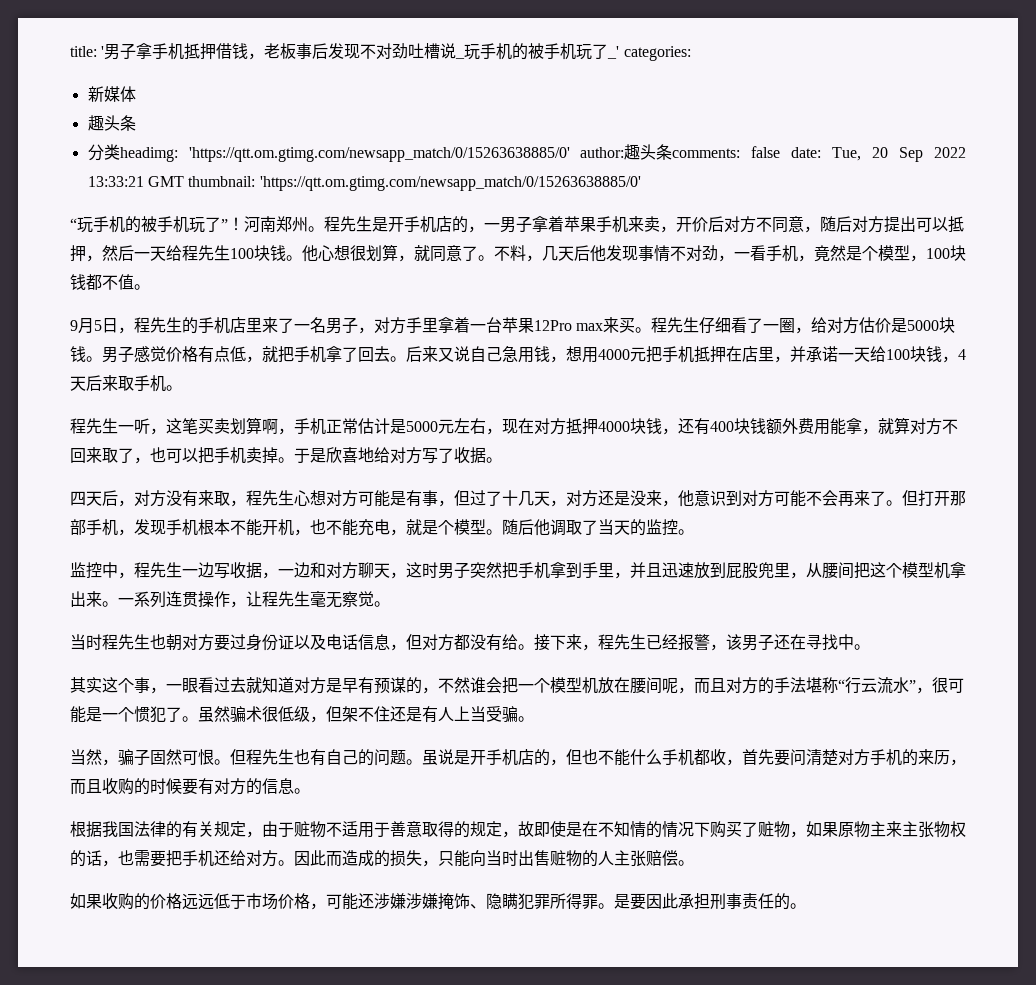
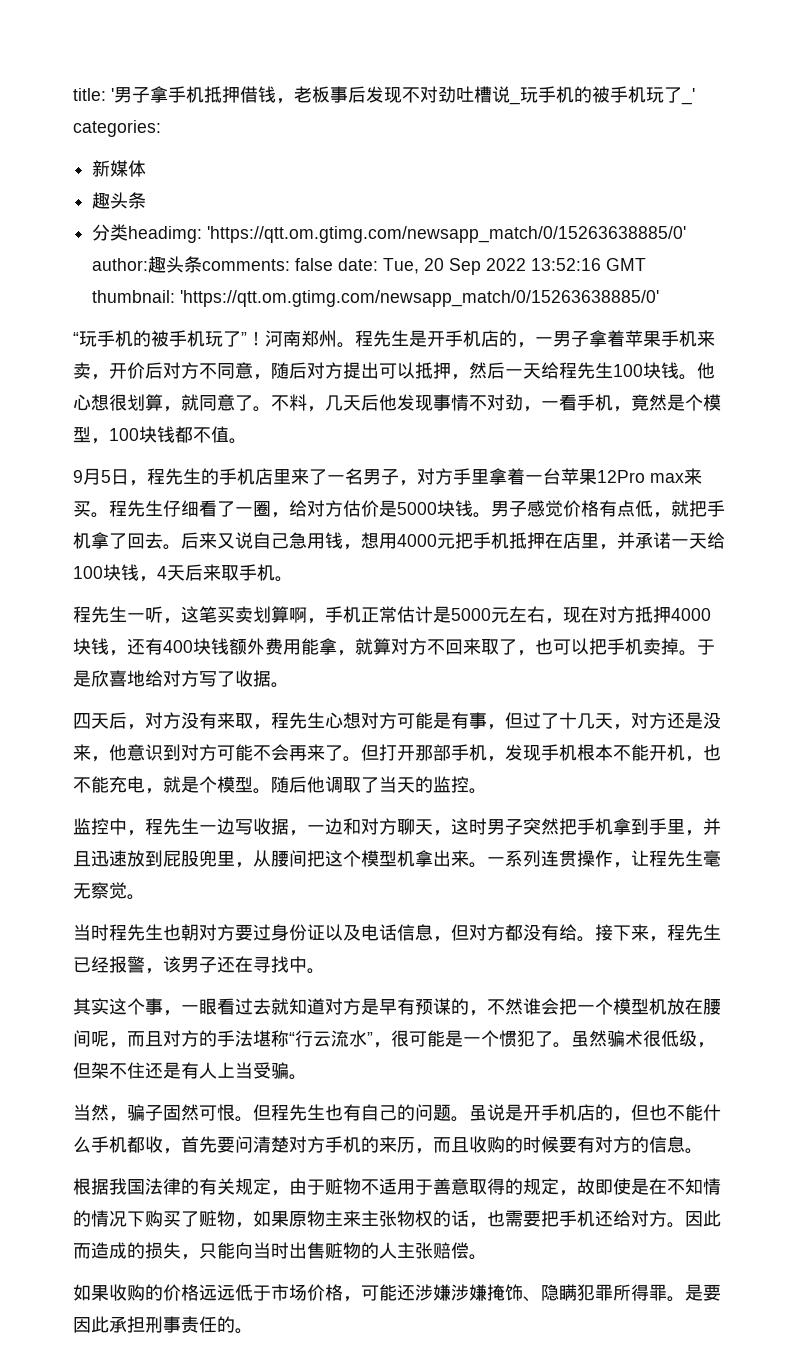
[87,176,144,187] 13:33:21 -> [531,258,602,271] 13:52:16

